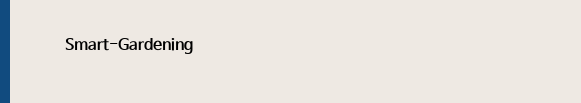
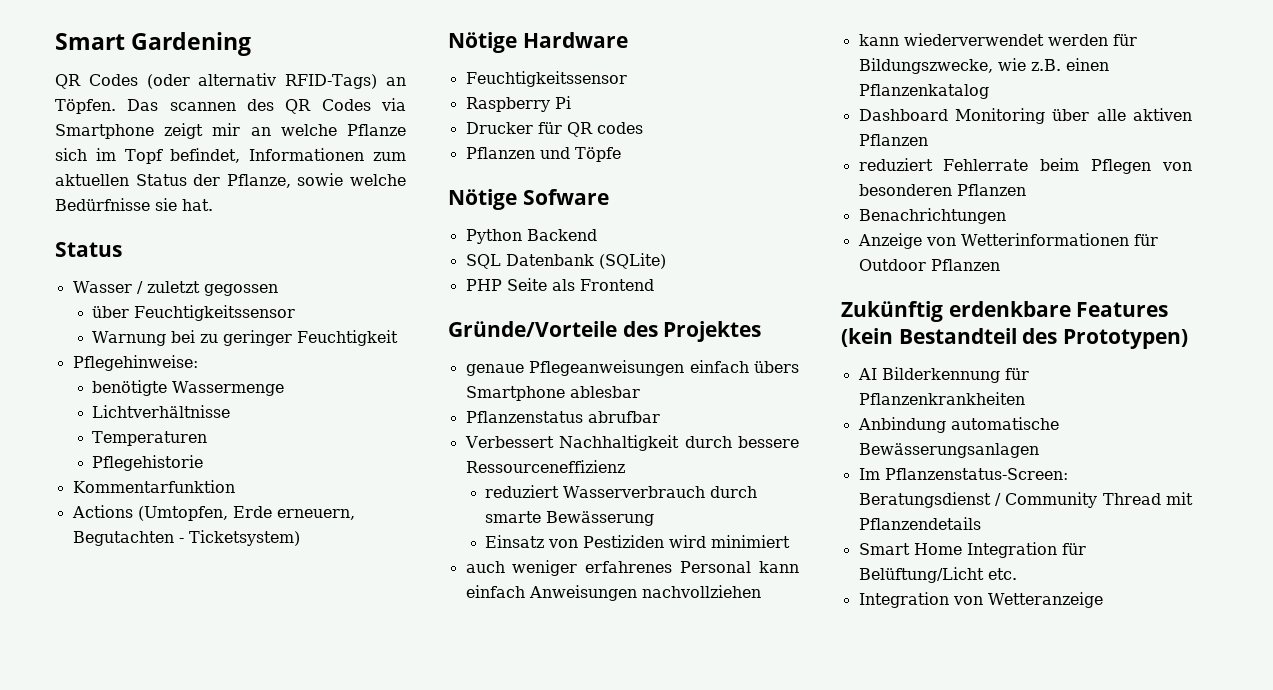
[65,38,193,54] Smart-Gardening -> [55,32,252,56] [55,73,406,89] [55,98,406,114] [55,123,406,139] [55,148,406,164] [55,173,406,188] [55,198,213,211] [55,242,122,257] [72,281,278,296] [91,305,295,321] [91,330,398,346] [72,355,198,371] [91,380,284,396] [91,405,230,418] [91,431,207,446] [91,455,203,471] [72,480,235,493] [71,505,355,521] [72,530,300,546] [448,32,628,53] [465,71,627,87] [465,96,571,112] [465,122,643,137] [465,147,621,162] [448,189,609,210] [465,229,597,244] [465,253,666,269] [465,278,654,291] [448,321,762,342] [465,360,799,376] [465,386,640,401] [465,411,660,423] [464,435,799,451] [465,460,625,473] [484,485,757,498] [484,511,654,526] [484,535,790,548] [465,560,799,576] [465,585,761,601] [858,33,1137,46] [858,58,1109,74] [858,84,989,99] [858,108,1192,124] [858,134,928,146] [858,158,1192,174] [858,184,1026,196] [858,208,1006,224] [857,233,1158,249] [858,259,1000,271] [841,301,1169,322] [841,328,1188,349] [857,367,1029,383] [858,392,1025,405] [857,417,1059,433] [858,443,1039,458] [858,468,1068,480] [858,492,1193,508] [858,517,981,530] [858,542,1086,558] [858,567,1017,583] [858,592,1103,608] Smart Gardening // QR Codes (oder alternativ RFID-Tags) an Töpfen. Das scannen des QR Codes via Smartphone zeigt mir an welche Pflanze sich im Topf befindet, Informationen zum aktuellen Status der Pflanze, sowie welche Bedürfnisse sie hat. // Status // Wasser / zuletzt gegossen // über Feuchtigkeitssensor // Warnung bei zu geringer Feuchtigkeit // Pflegehinweise: // benötigte Wassermenge // Lichtverhältnisse // Temperaturen // Pflegehistorie // Kommentarfunktion // Actions (Umtopfen, Erde erneuern, Begutachten - Ticketsystem) // Nötige Hardware // Feuchtigkeitssensor // Raspberry Pi // Drucker für QR codes // Pflanzen und Töpfe // Nötige Sofware // Python Backend // SQL Datenbank (SQLite) // PHP Seite als Frontend // Gründe/Vorteile des Projektes // genaue Pflegeanweisungen einfach übers Smartphone ablesbar // Pflanzenstatus abrufbar // Verbessert Nachhaltigkeit durch bessere Ressourceneffizienz // reduziert Wasserverbrauch durch smarte Bewässerung // Einsatz von Pestiziden wird minimiert // auch weniger erfahrenes Personal kann einfach Anweisungen nachvollziehen // kann wiederverwendet werden für Bildungszwecke, wie z.B. einen Pflanzenkatalog // Dashboard Monitoring über alle aktiven Pflanzen // reduziert Fehlerrate beim Pflegen von besonderen Pflanzen // Benachrichtungen // Anzeige von Wetterinformationen für Outdoor Pflanzen // Zukünftig erdenkbare Features (kein Bestandteil des Prototypen) // AI Bilderkennung für Pflanzenkrankheiten // Anbindung automatische Bewässerungsanlagen // Im Pflanzenstatus-Screen: Beratungsdienst / Community Thread mit Pflanzendetails // Smart Home Integration für Belüftung/Licht etc. // Integration von Wetteranzeige

